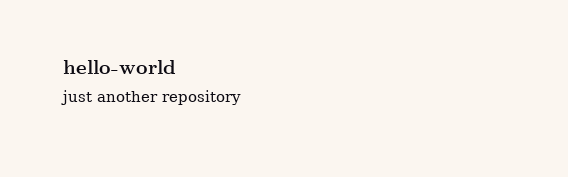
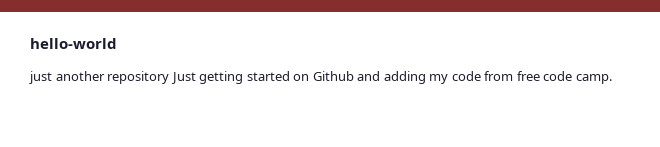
(241, 97) none -> [170,71,612,84] Just getting started on Github and adding my code from free code camp.

